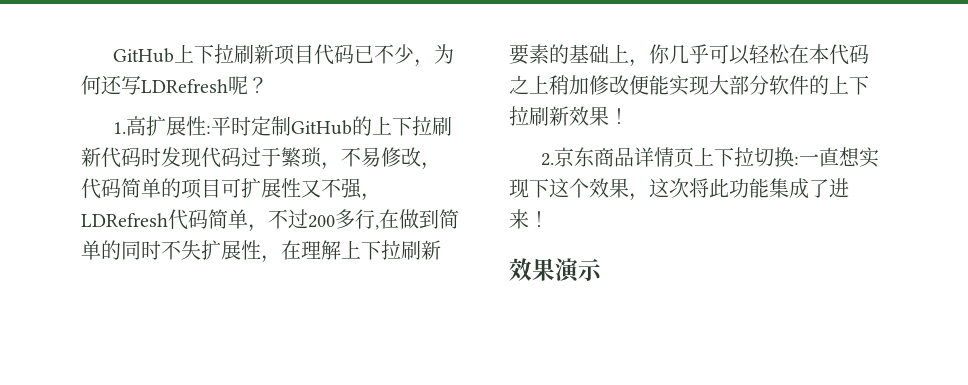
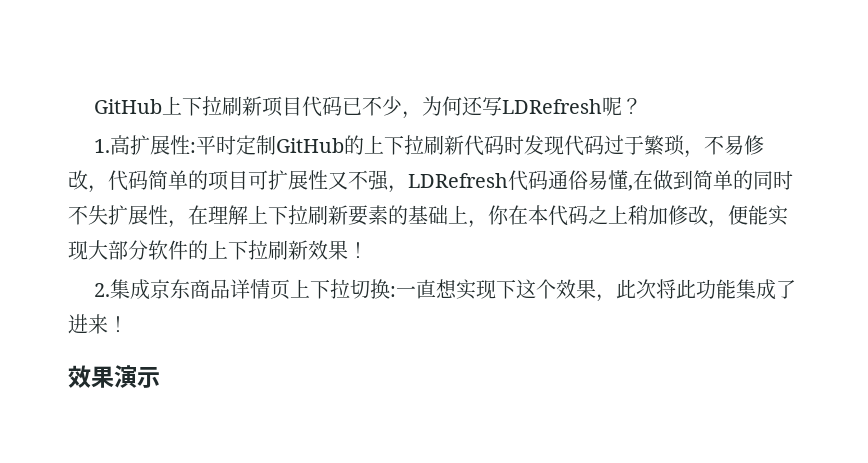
[208,209,375,232] 简单，不过200多行 -> [548,170,628,190] 通俗易懂
[669,44,790,65] 几乎可以轻松 -> (509, 215) none
(629, 85) none -> [708,220,728,228] ，
(554, 159) none -> [110,279,151,300] 集成
[649,178,669,198] 这 -> [616,279,637,299] 此

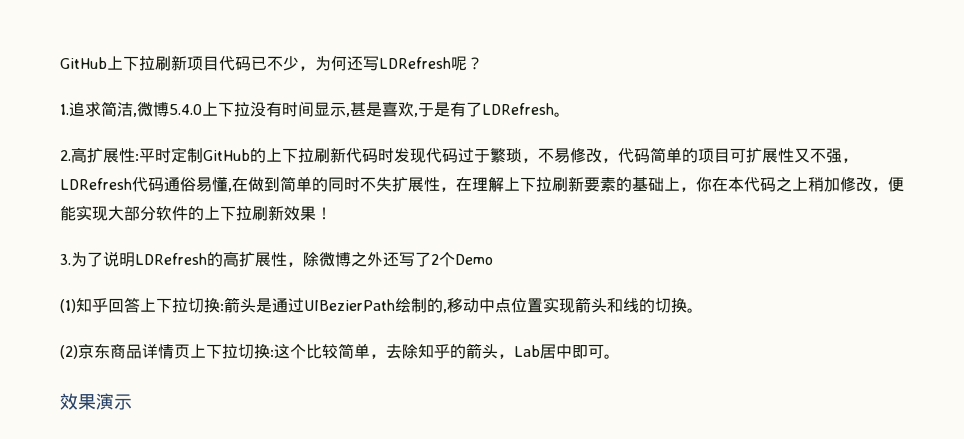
(111, 146) none -> [69,101,570,117] [60,150,71,161] 追求简洁,微博5.4.0上下拉没有时间显示,甚是喜欢,于是有了LDRefresh。 // 2.
[94,279,151,300] 2.集成 -> [60,251,493,267] [60,297,703,313] [60,345,78,359] 3.为了说明LDRefresh的高扩展性，除微博之外还写了2个Demo // (1)知乎回答上下拉切换:箭头是通过UIBezierPath绘制的,移动中点位置实现箭头和线的切换。 // (2)
[396,279,797,302] [68,314,128,334] 一直想实现下这个效果，此次将此功能集成了进来！ -> [274,343,620,359] 这个比较简单，去除知乎的箭头，Lab居中即可。

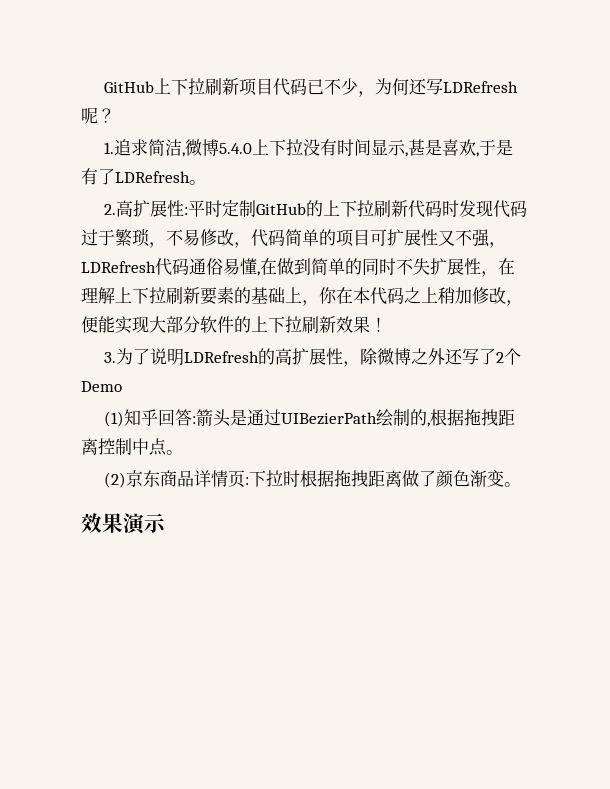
[140,298,220,313] 上下拉切换 -> (193, 417) none
[447,297,687,313] 移动中点位置实现箭头和线的切换 -> [430,409,516,426] [81,438,167,456] 根据拖拽距离控制中点
[190,343,604,359] 上下拉切换:这个比较简单，去除知乎的箭头，Lab居中即可 -> [245,470,505,488] :下拉时根据拖拽距离做了颜色渐变

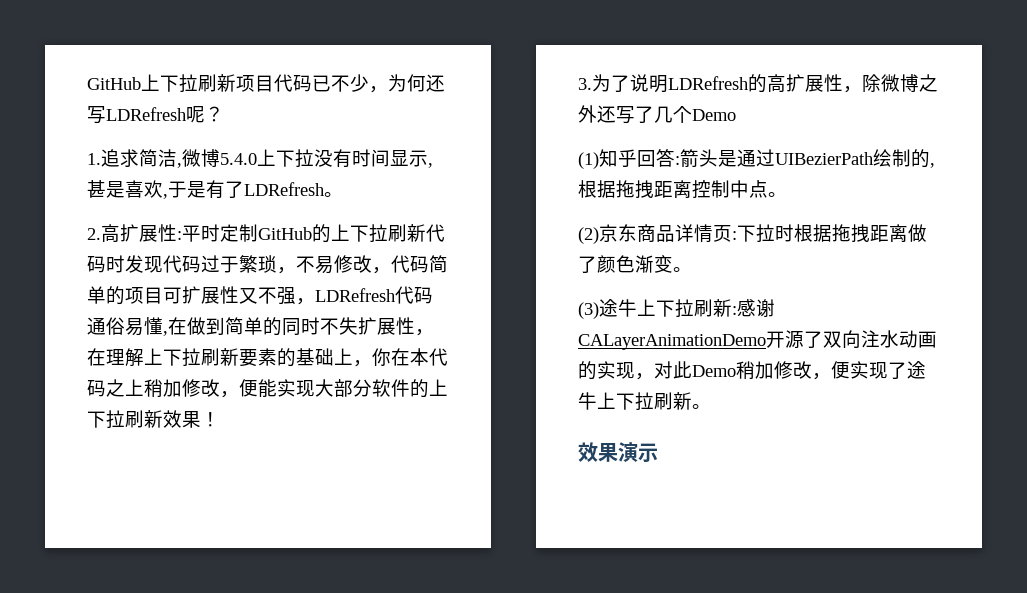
[496,352,505,363] 2 -> [654,106,673,123] 几
(522, 484) none -> [578,299,775,319] [578,330,937,350] [578,361,926,380] [578,392,711,411] // (3)途牛上下拉刷新:感谢CALayerAnimationDemo开源了双向注水动画的实现，对此Demo稍加修改，便实现了途牛上下拉刷新。

